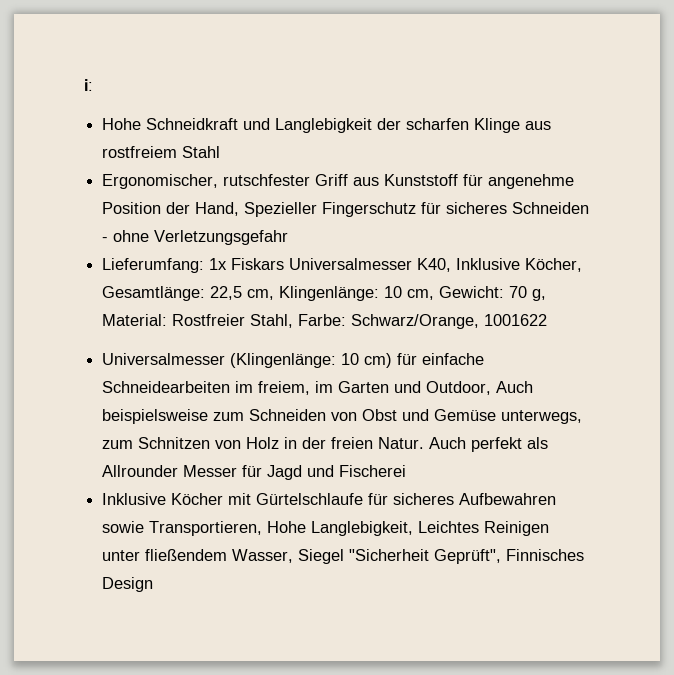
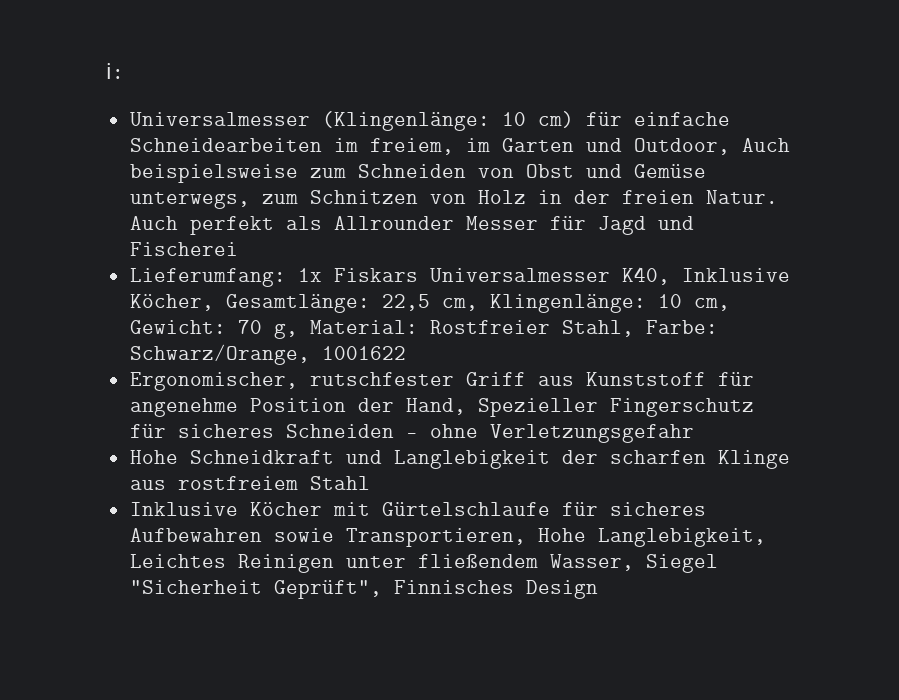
[102,118,552,133] [102,146,221,158] [102,174,575,189] [102,202,590,217] [102,230,289,245] [102,258,583,273] [102,286,547,301] [102,314,548,329] // Hohe Schneidkraft und Langlebigkeit der scharfen Klinge aus rostfreiem Stahl // Ergonomischer, rutschfester Griff aus Kunststoff für angenehme Position der Hand, Spezieller Fingerschutz für sicheres Schneiden - ohne Verletzungsgefahr // Lieferumfang: 1x Fiskars Universalmesser K40, Inklusive Köcher, Gesamtlänge: 22,5 cm, Klingenlänge: 10 cm, Gewicht: 70 g, Material: Rostfreier Stahl, Farbe: Schwarz/Orange, 1001622 -> (124, 71) none
(407, 471) none -> [129,267,790,287] [129,294,730,313] [129,320,718,339] [129,344,406,365] [129,372,754,391] [129,398,754,417] [129,424,694,443] [129,450,790,469] [129,476,370,490] // Lieferumfang: 1x Fiskars Universalmesser K40, Inklusive Köcher, Gesamtlänge: 22,5 cm, Klingenlänge: 10 cm, Gewicht: 70 g, Material: Rostfreier Stahl, Farbe: Schwarz/Orange, 1001622 // Ergonomischer, rutschfester Griff aus Kunststoff für angenehme Position der Hand, Spezieller Fingerschutz für sicheres Schneiden - ohne Verletzungsgefahr // Hohe Schneidkraft und Langlebigkeit der scharfen Klinge aus rostfreiem Stahl

